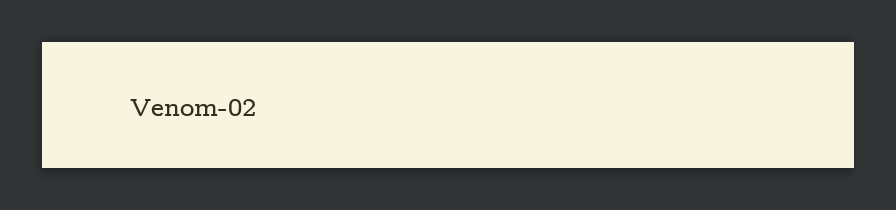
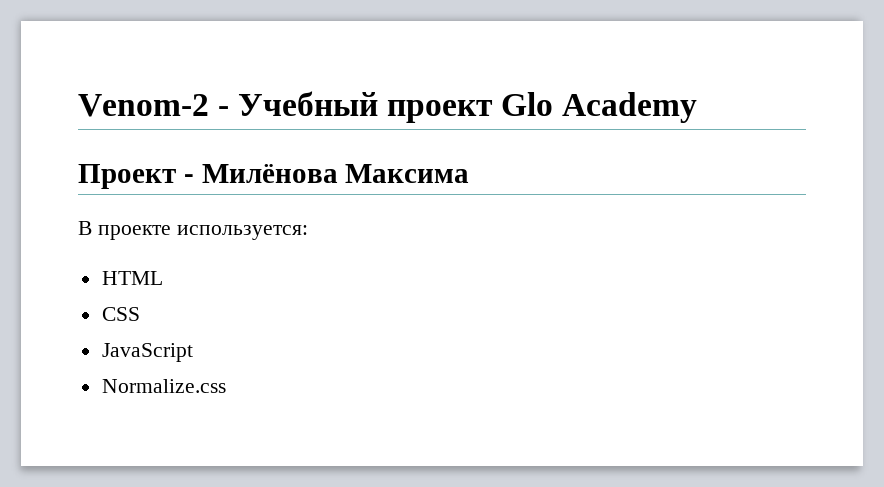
[130,99,256,116] Venom-02 -> [78,91,698,123] [78,164,470,189] [78,221,308,240] [101,271,163,285] [101,307,140,321] [101,343,193,362] [101,379,226,393] Venom-2 - Учебный проект Glo Academy // Проект - Милёнова Максима // В проекте используется: // HTML // CSS // JavaScript // Normalize.css

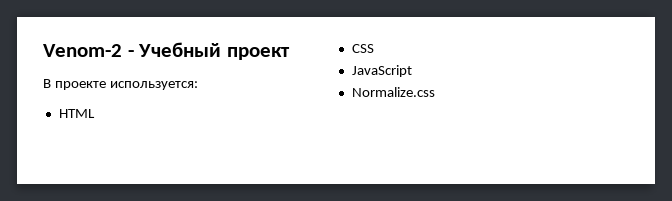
[501,92,698,123] [78,164,470,189] Glo Academy // Проект - Милёнова Максима -> (290, 53) none

